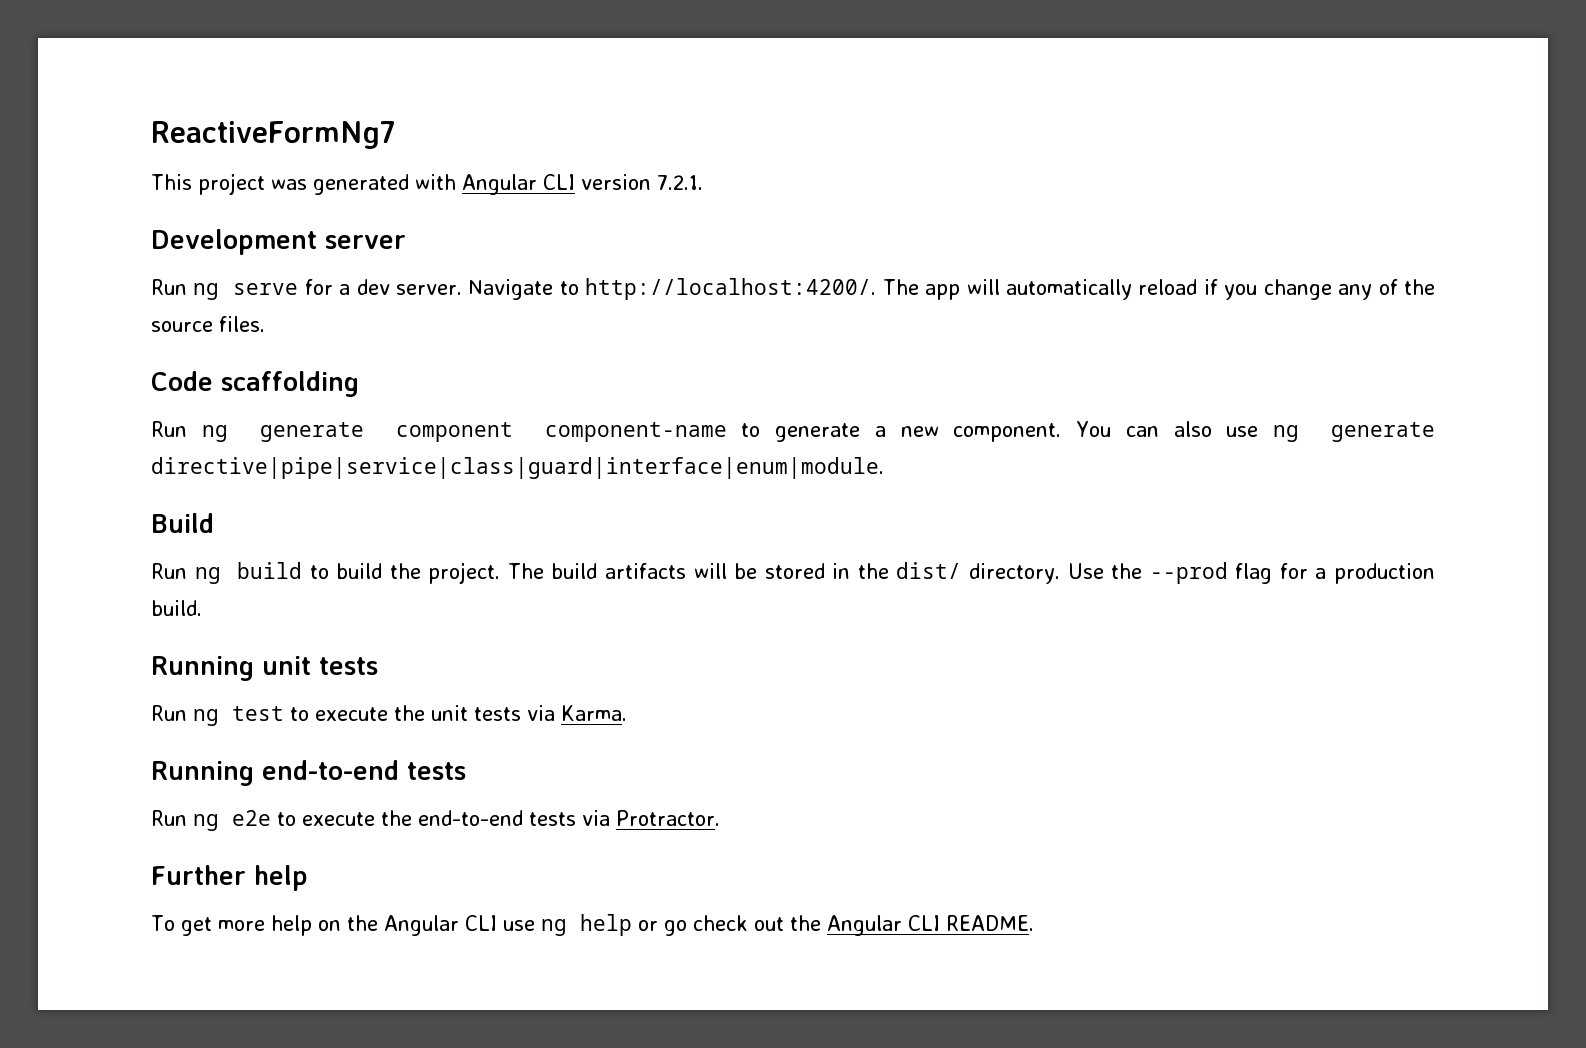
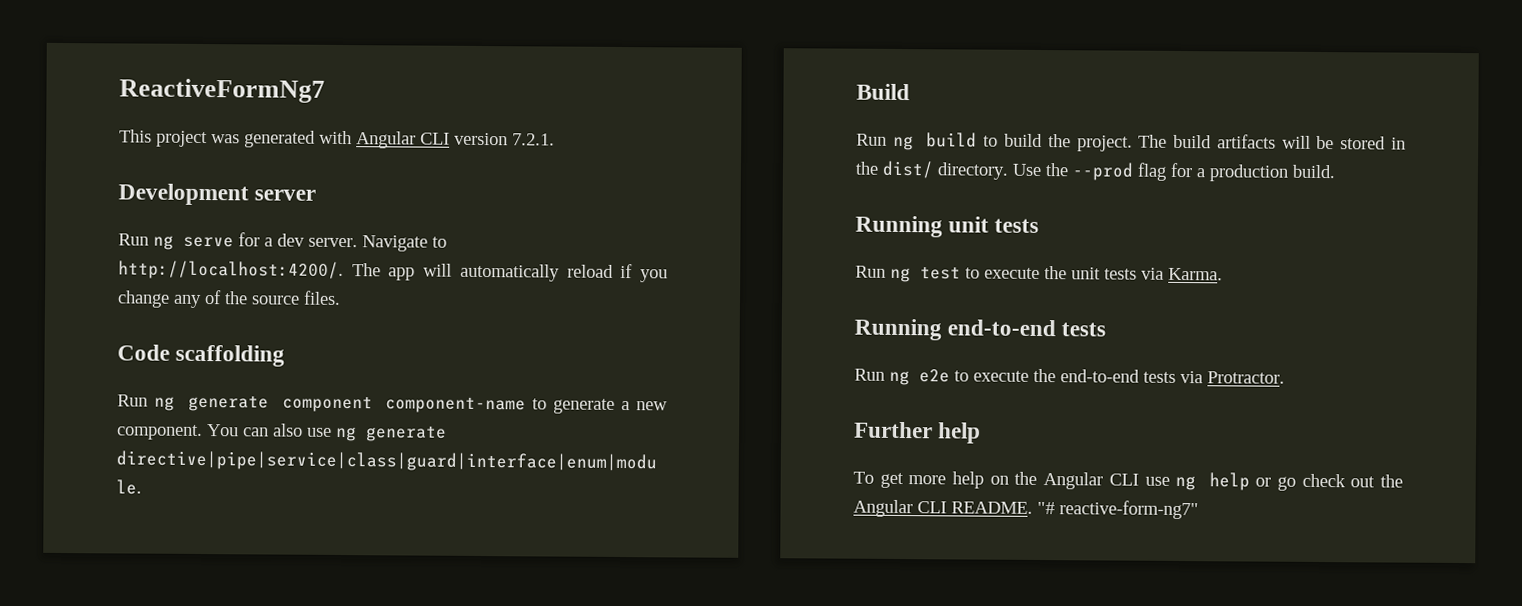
(1034, 923) none -> [1037,500,1199,520] "# reactive-form-ng7"

